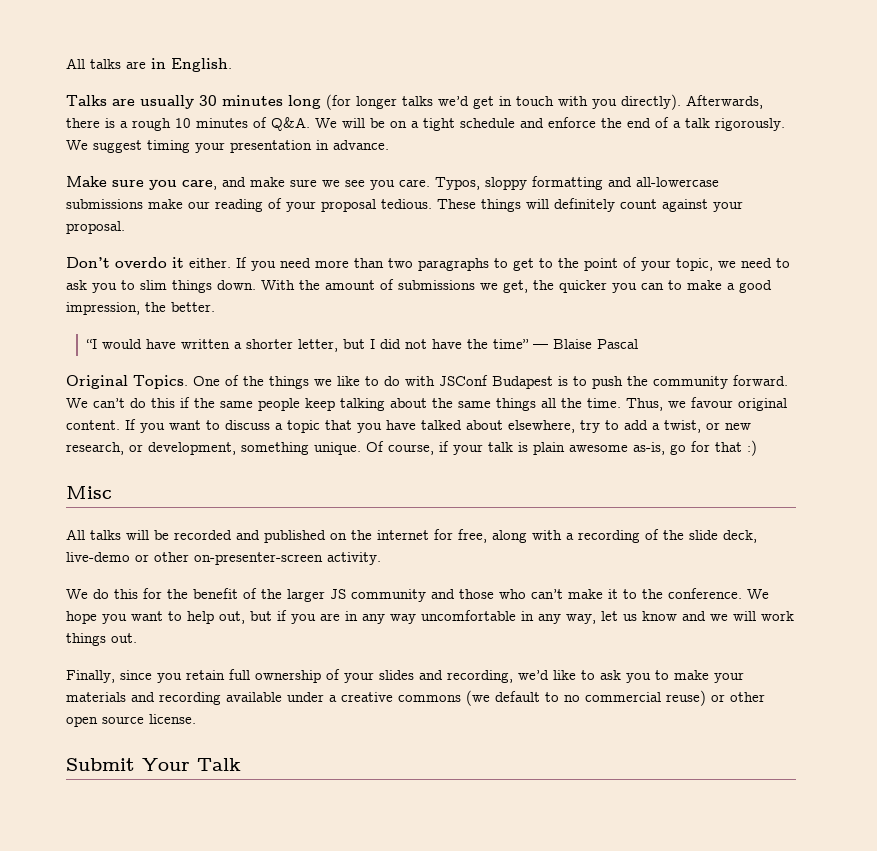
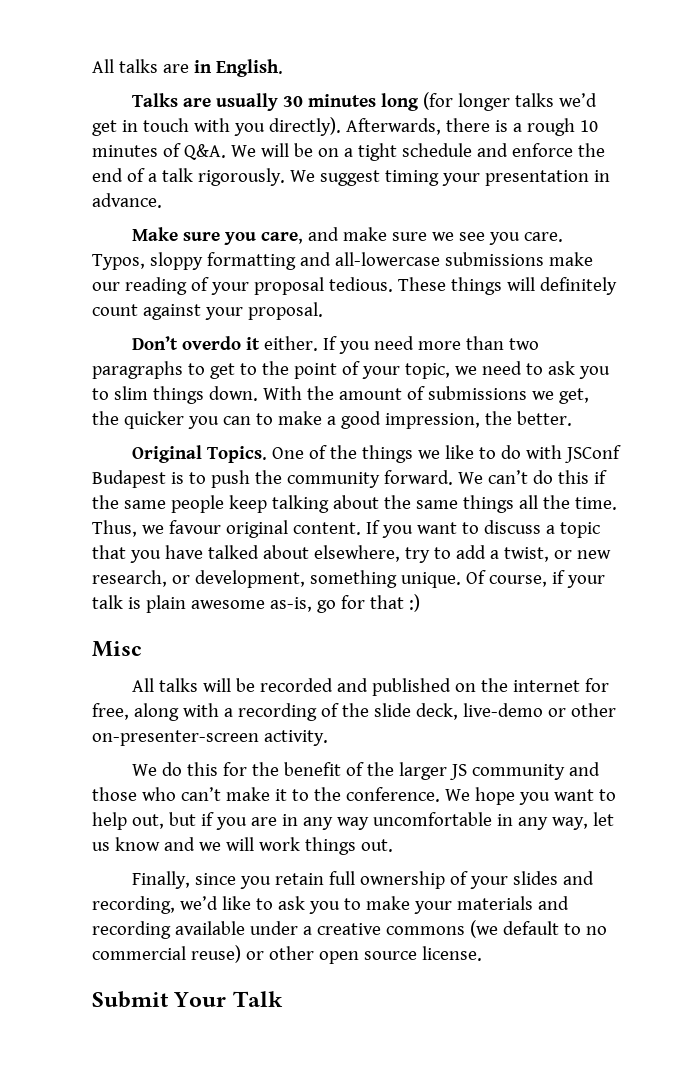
[85,339,638,352] // “I would have written a shorter letter, but I did not have the time” — Blaise Pascal -> (572, 418) none

